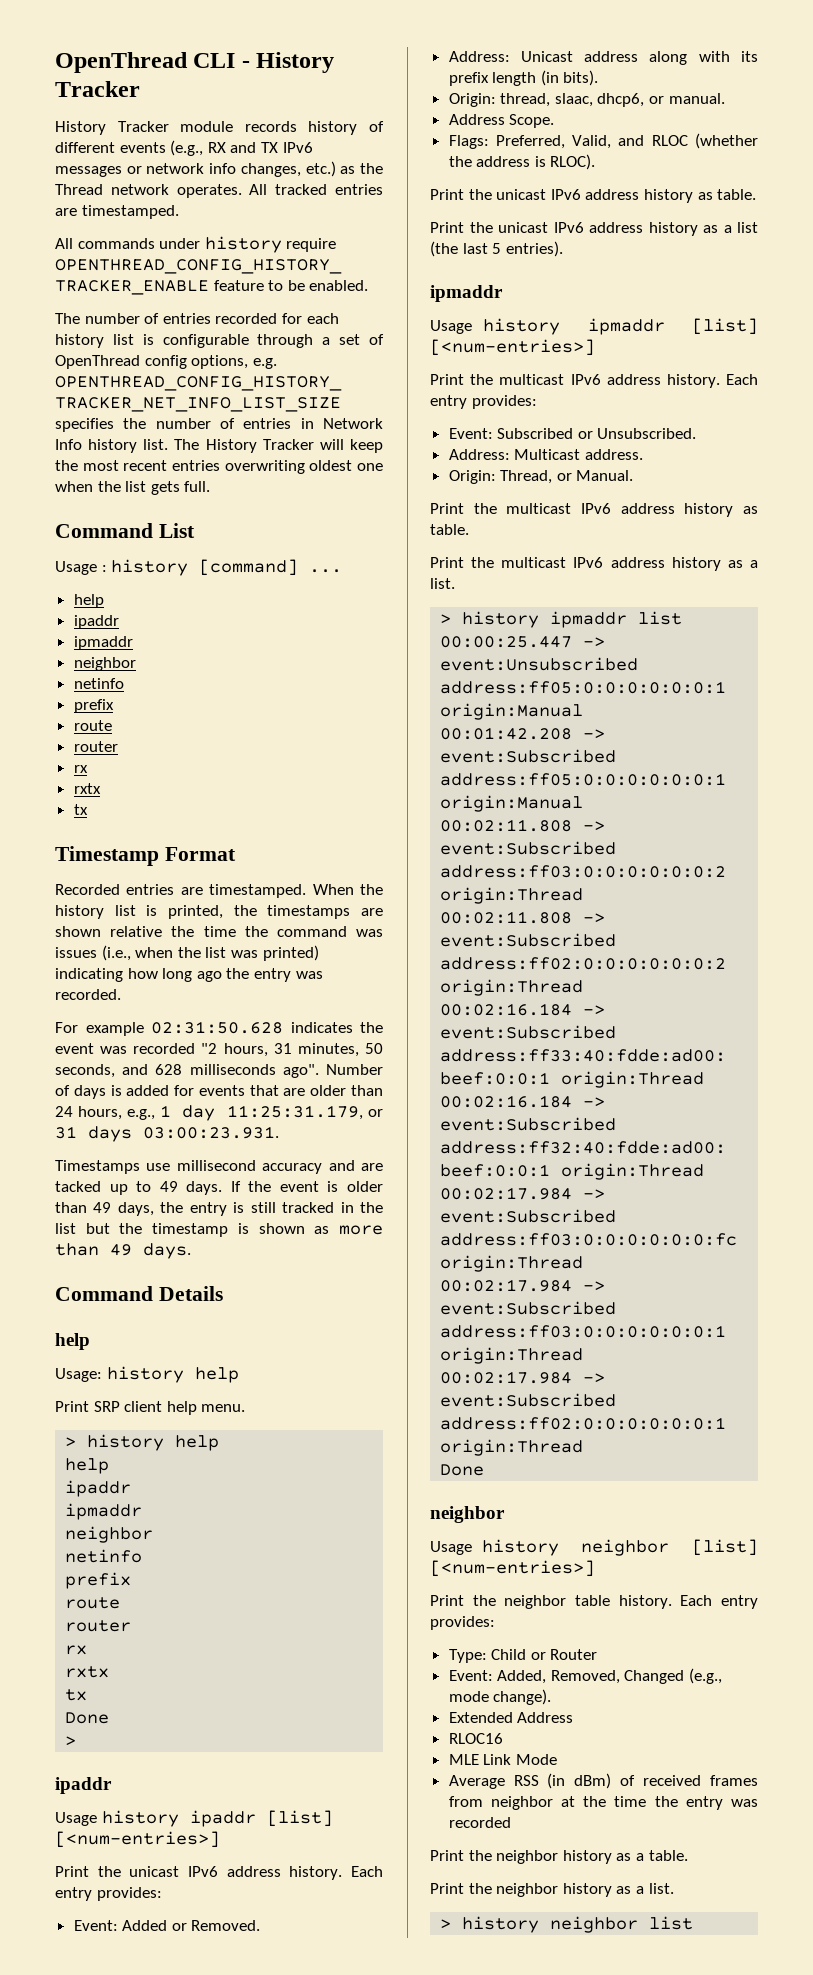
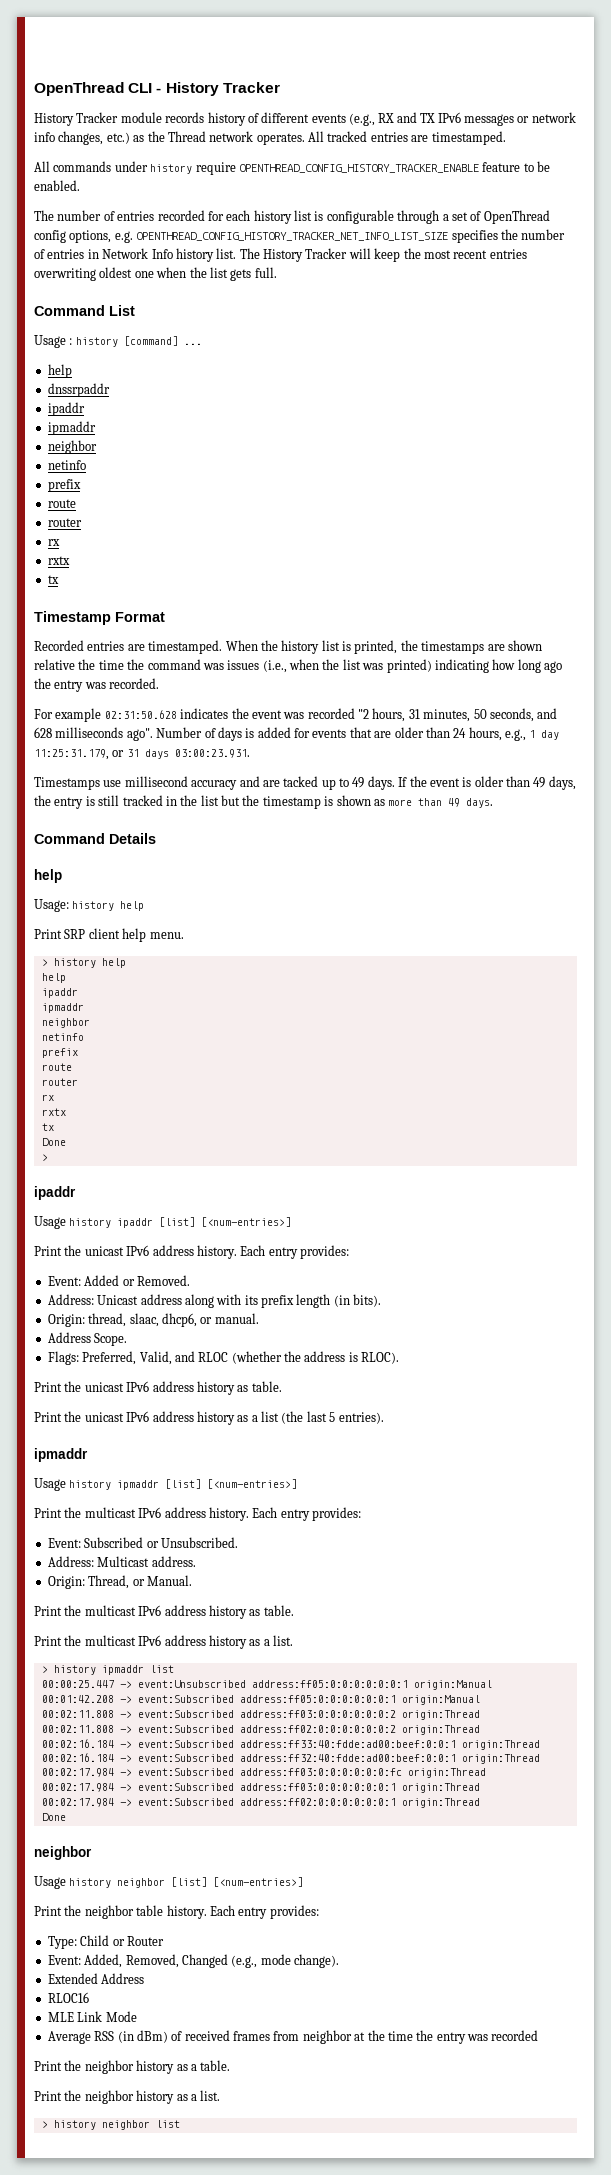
(104, 601) none -> [47,383,110,397] // dnssrpaddr

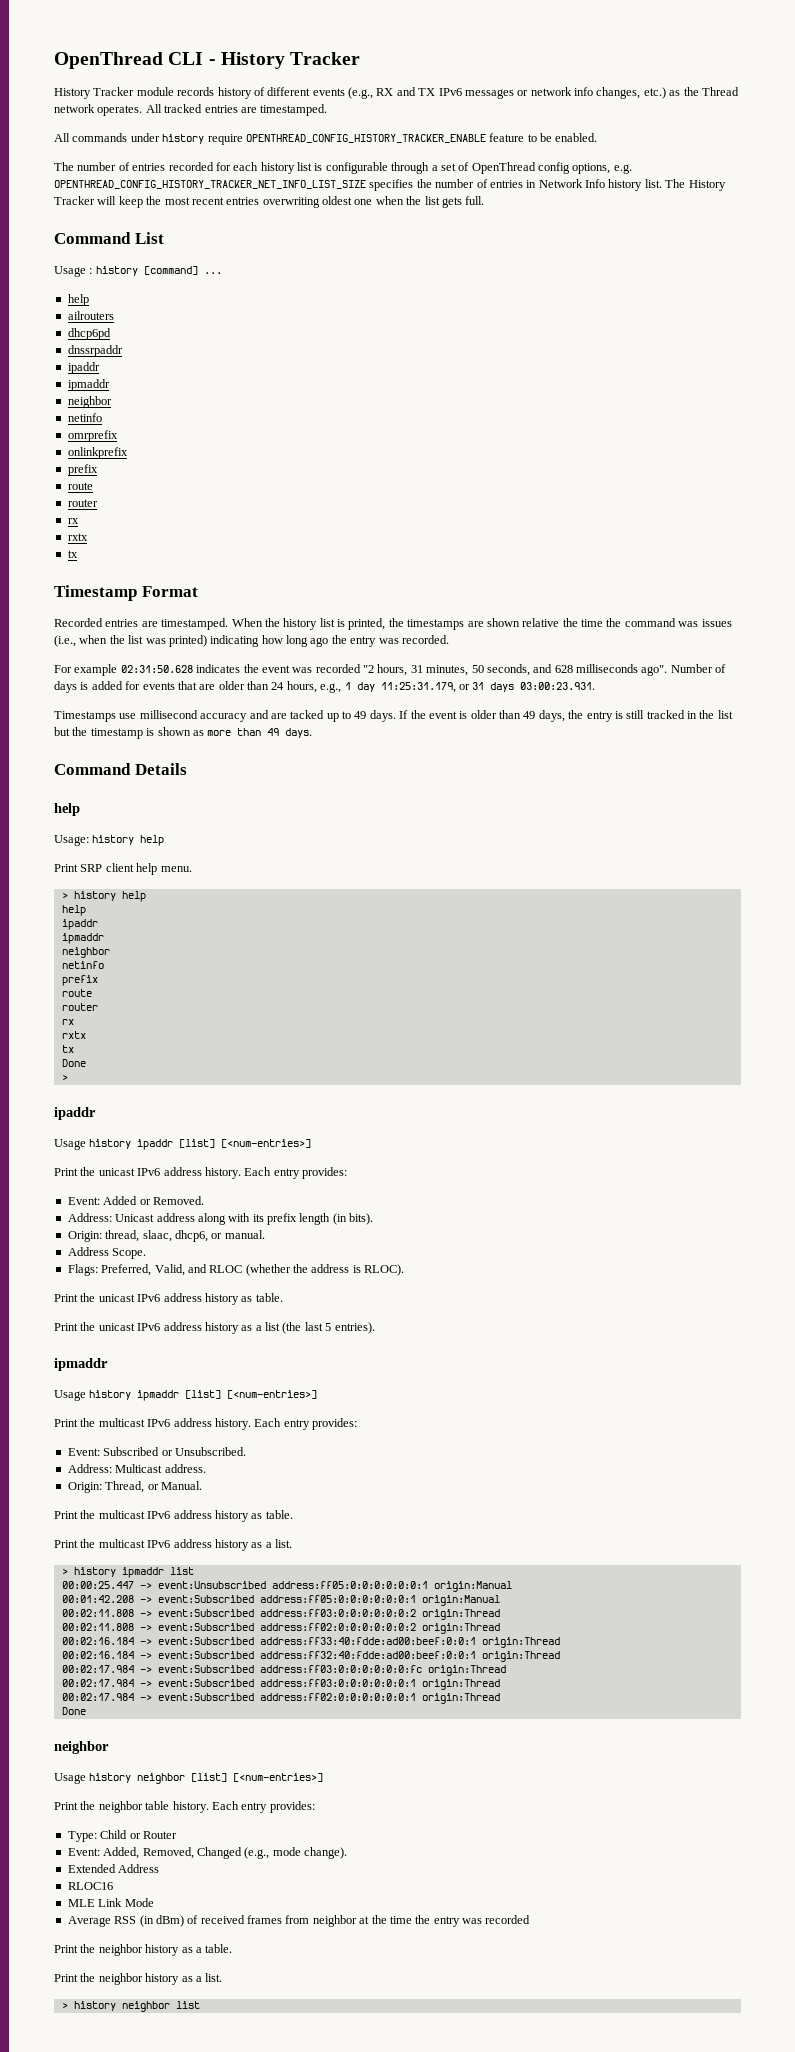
(72, 371) none -> [67,311,114,320] [67,328,111,340] // ailrouters // dhcp6pd
(86, 465) none -> [67,430,118,442] [67,447,128,459] // omrprefix // onlinkprefix

